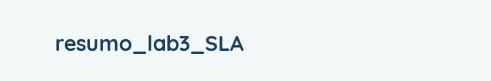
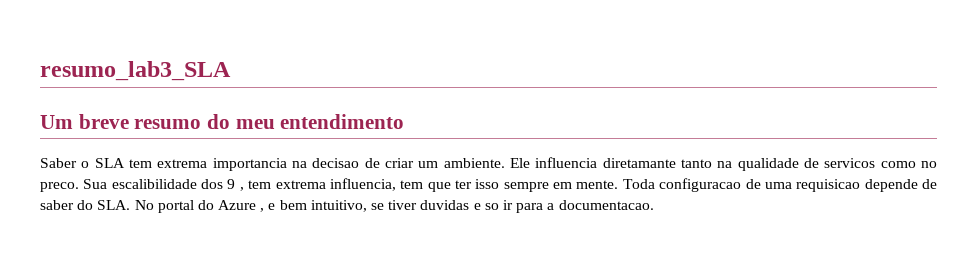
(244, 44) none -> [40,114,405,129] [40,157,938,171] [40,178,938,192] [40,200,654,213] // Um breve resumo do meu entendimento // Saber o SLA tem extrema importancia na decisao de criar um ambiente. Ele influencia diretamante tanto na qualidade de servicos como no preco. Sua escalibilidade dos 9 , tem extrema influencia, tem que ter isso sempre em mente. Toda configuracao de uma requisicao depende de saber do SLA. No portal do Azure , e bem intuitivo, se tiver duvidas e so ir para a documentacao.

